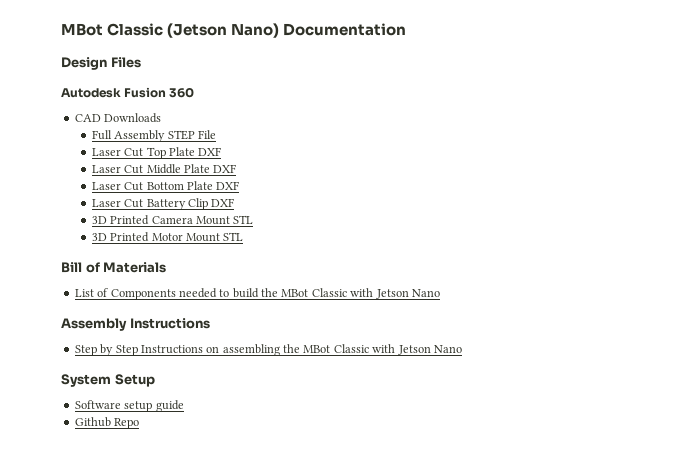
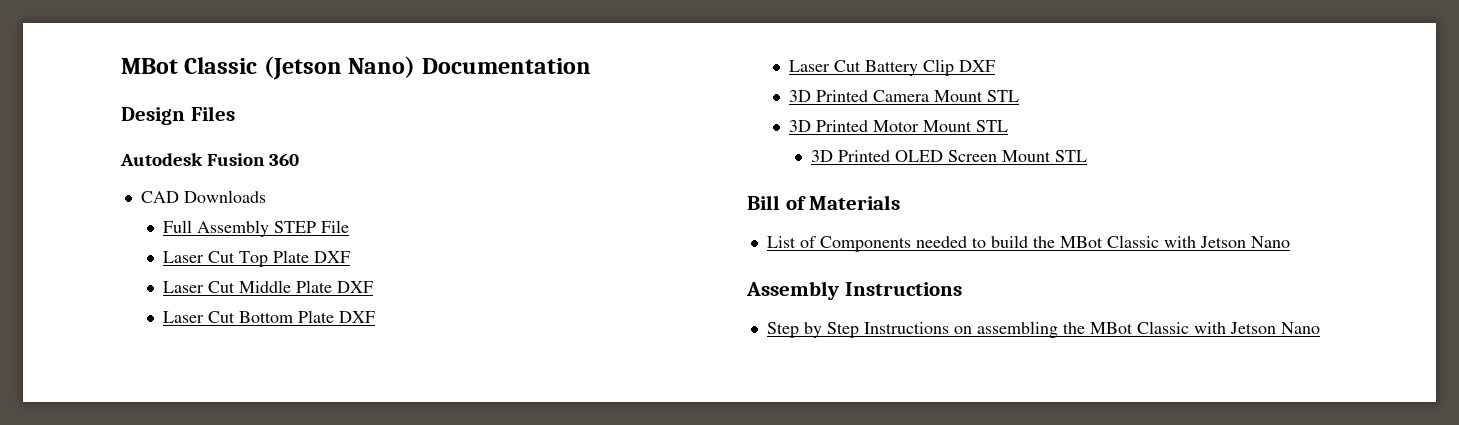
(244, 236) none -> [811,150,1088,162] // 3D Printed OLED Screen Mount STL
[61,374,155,387] [74,400,184,412] [74,417,140,429] // System Setup // Software setup guide // Github Repo -> (1320, 328) none

